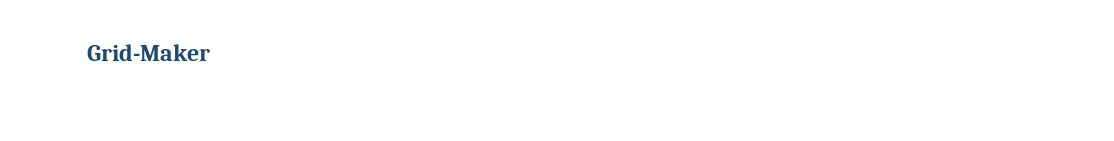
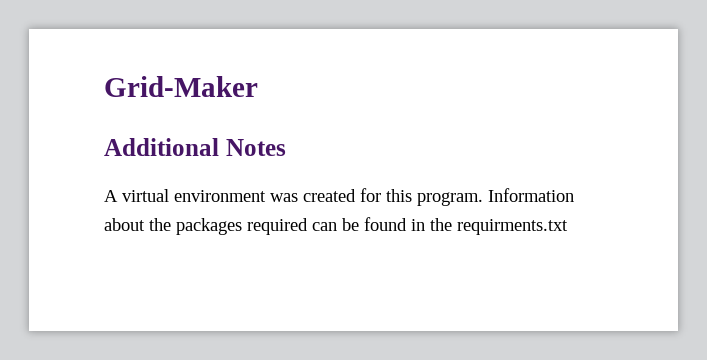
(210, 52) none -> [104,138,286,156] [104,188,574,206] [104,217,568,235] // Additional Notes // A virtual environment was created for this program. Information about the packages required can be found in the requirments.txt

